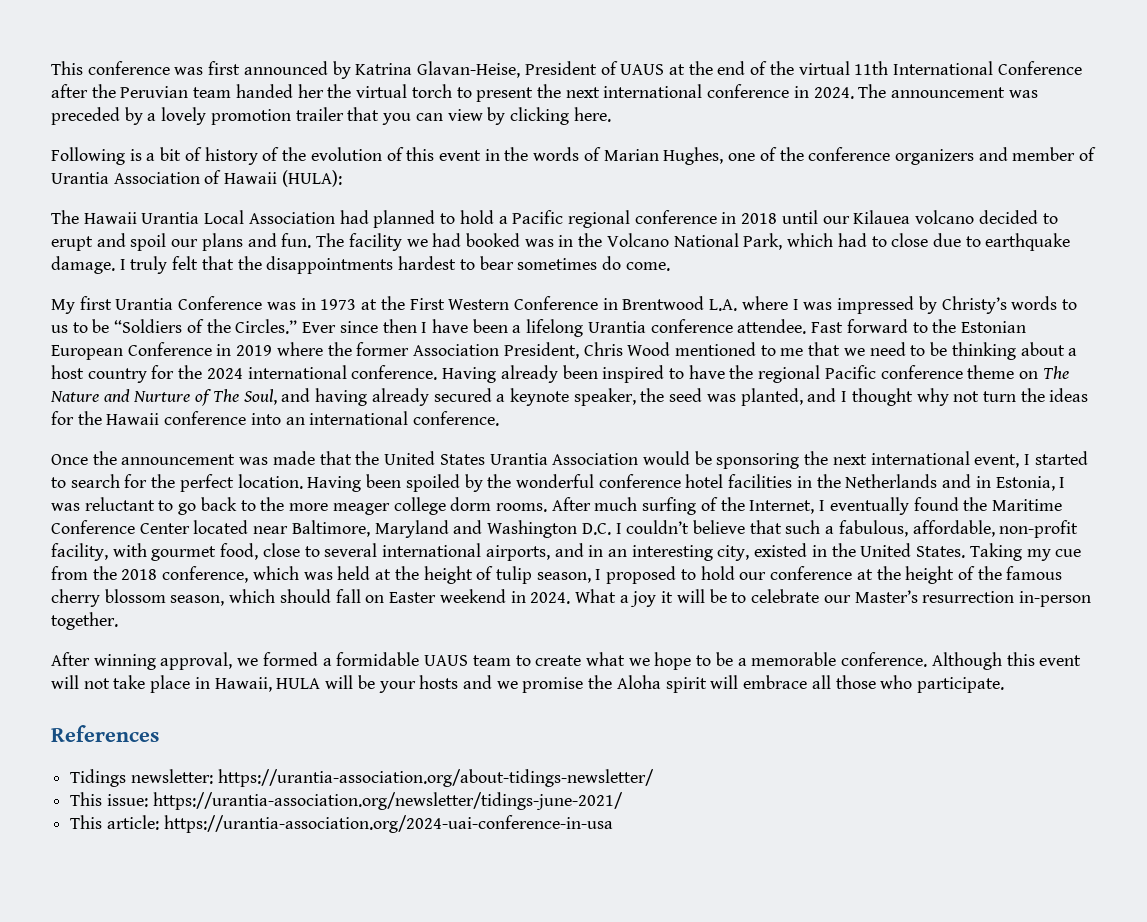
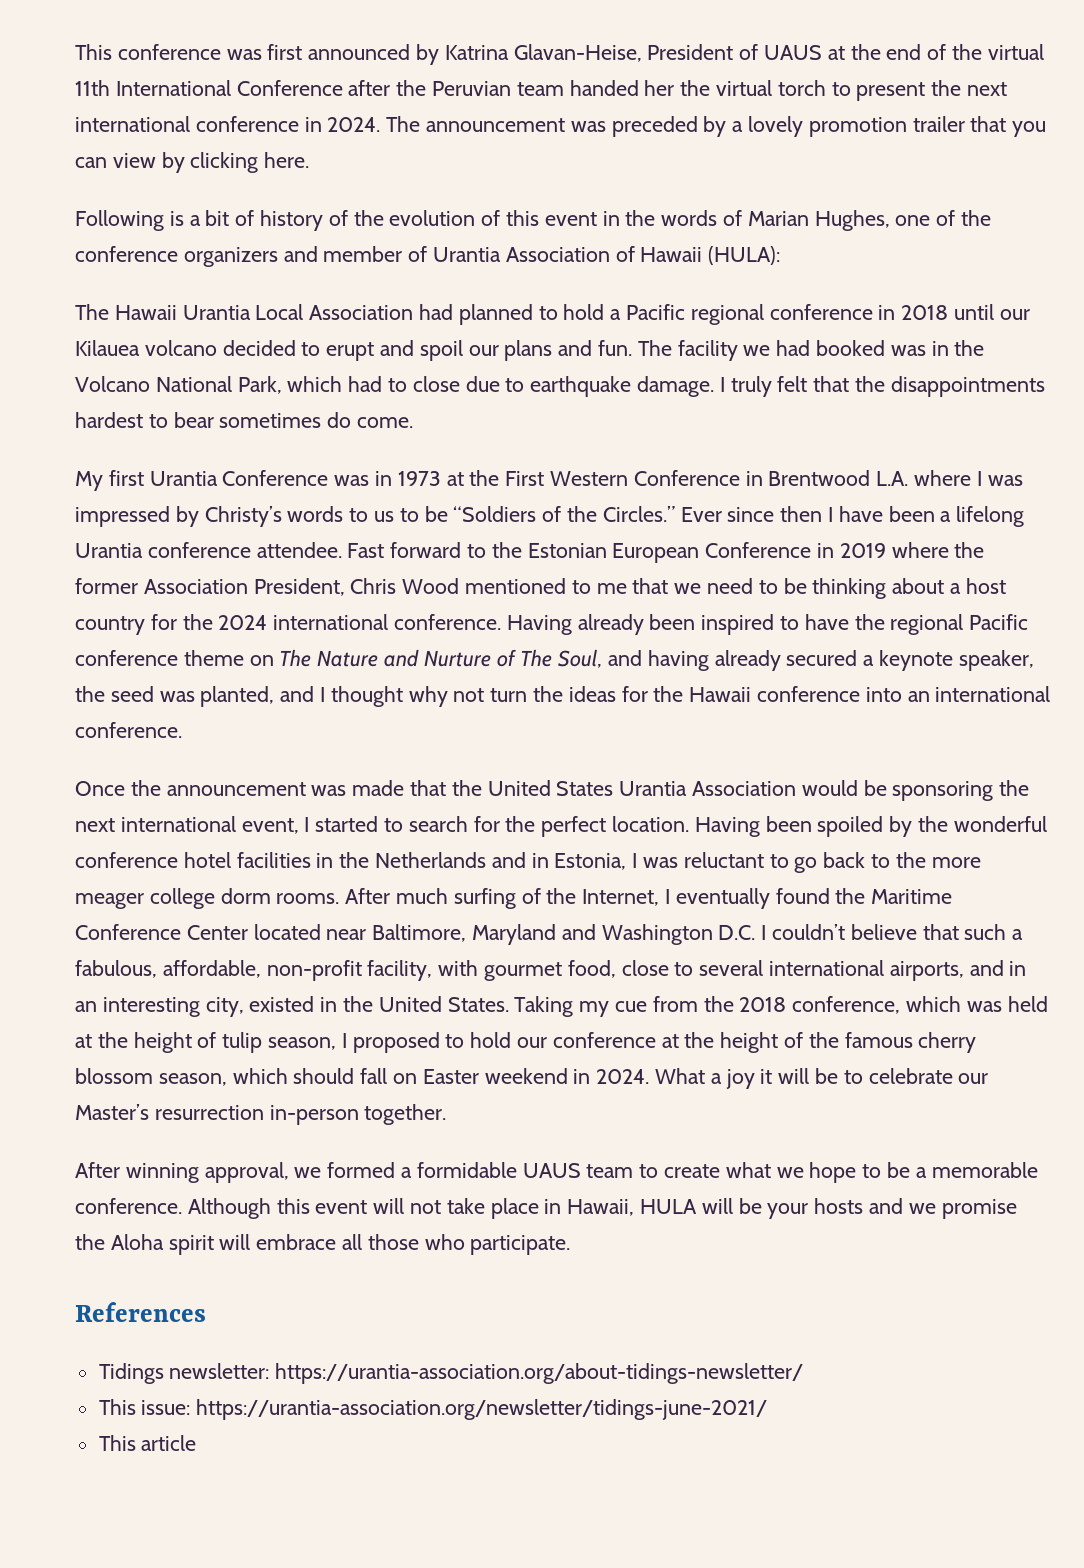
[106,815,613,833] article: https://urantia-association.org/2024-uai-conference-in-usa -> [141,1435,197,1451] article

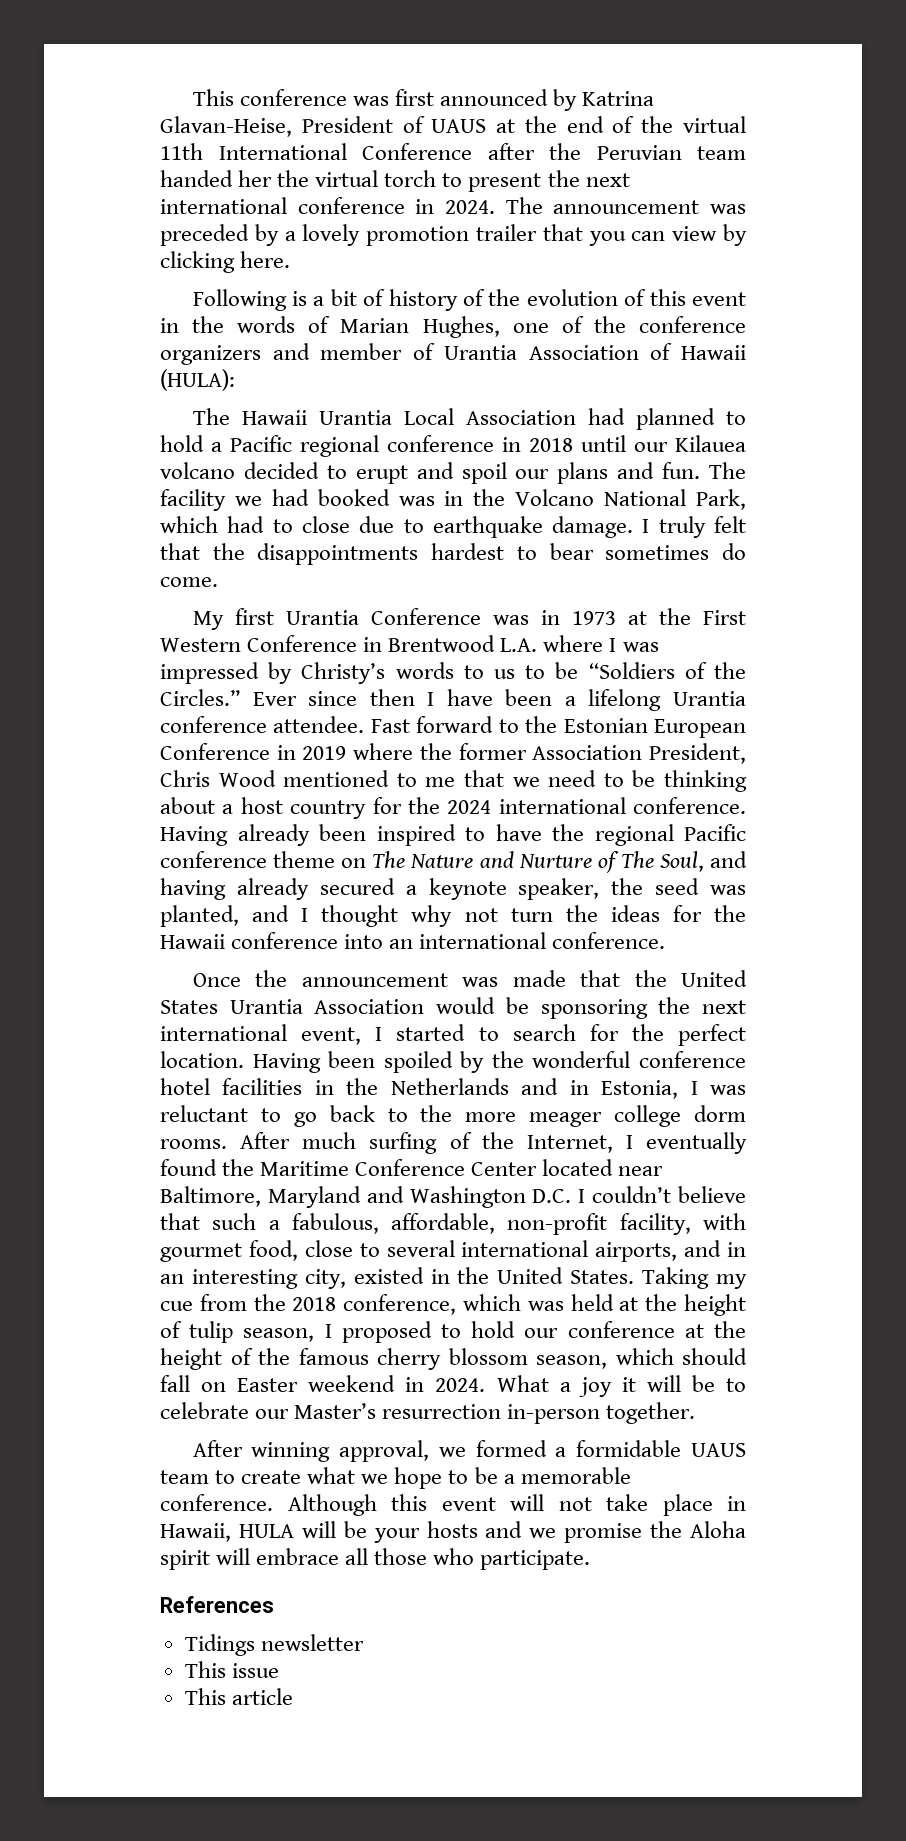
[169,1363,804,1384] [98,1399,768,1420] newsletter: https://urantia-association.org/about-tidings-newsletter/ // This issue: https://urantia-association.org/newsletter/tidings-june-2021/ -> [260,1634,364,1651] [184,1661,279,1678] newsletter // This issue

